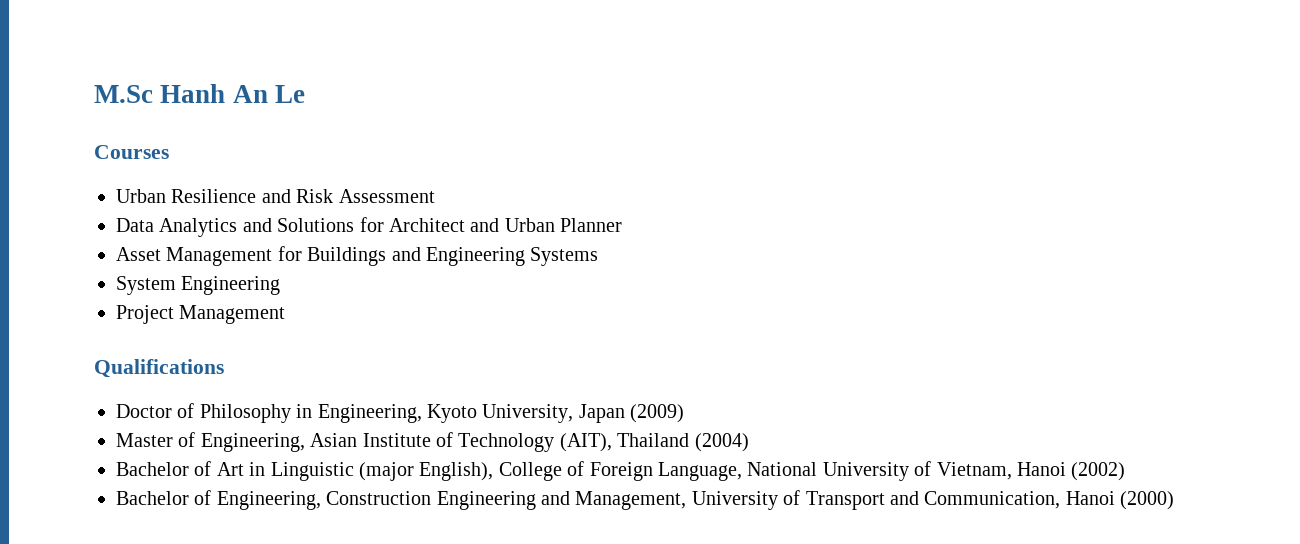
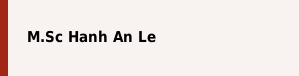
[94,145,169,159] [116,189,435,203] [116,217,623,237] [116,246,599,266] [116,276,281,295] [116,305,286,324] [94,359,224,378] [116,403,685,423] [116,432,749,452] [116,461,1126,481] [116,490,1175,510] // Courses // Urban Resilience and Risk Assessment // Data Analytics and Solutions for Architect and Urban Planner // Asset Management for Buildings and Engineering Systems // System Engineering // Project Management // Qualifications // Doctor of Philosophy in Engineering, Kyoto University, Japan (2009) // Master of Engineering, Asian Institute of Technology (AIT), Thailand (2004) // Bachelor of Art in Linguistic (major English), College of Foreign Language, National University of Vietnam, Hanoi (2002) // Bachelor of Engineering, Construction Engineering and Management, University of Transport and Communication, Hanoi (2000) -> (156, 37) none

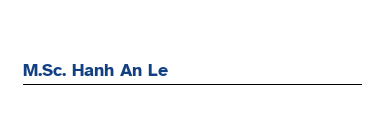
[27,30,63,43] M.Sc -> [23,64,66,76] M.Sc.

